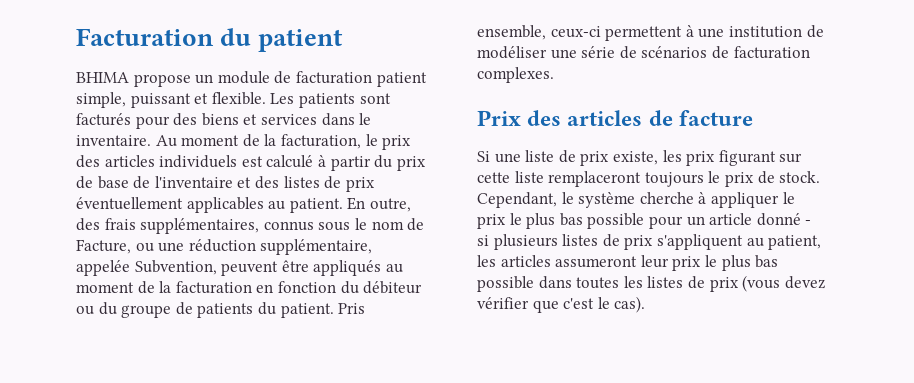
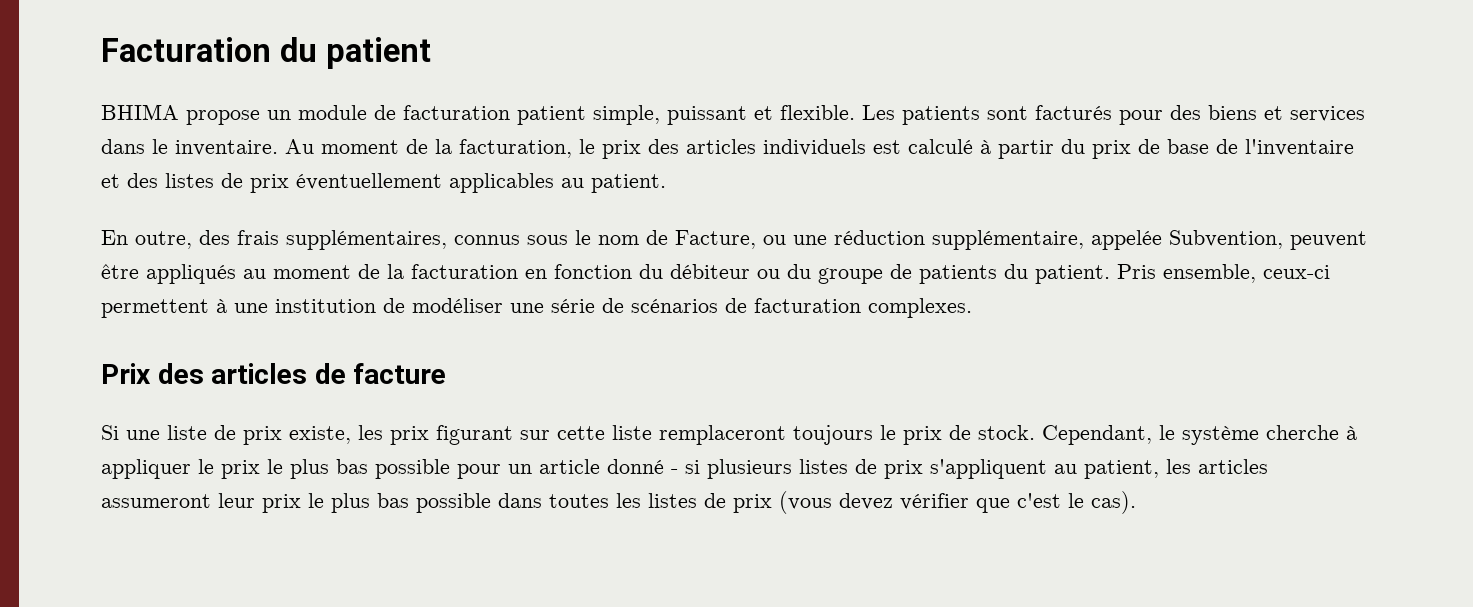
(343, 205) none -> (666, 183) //

